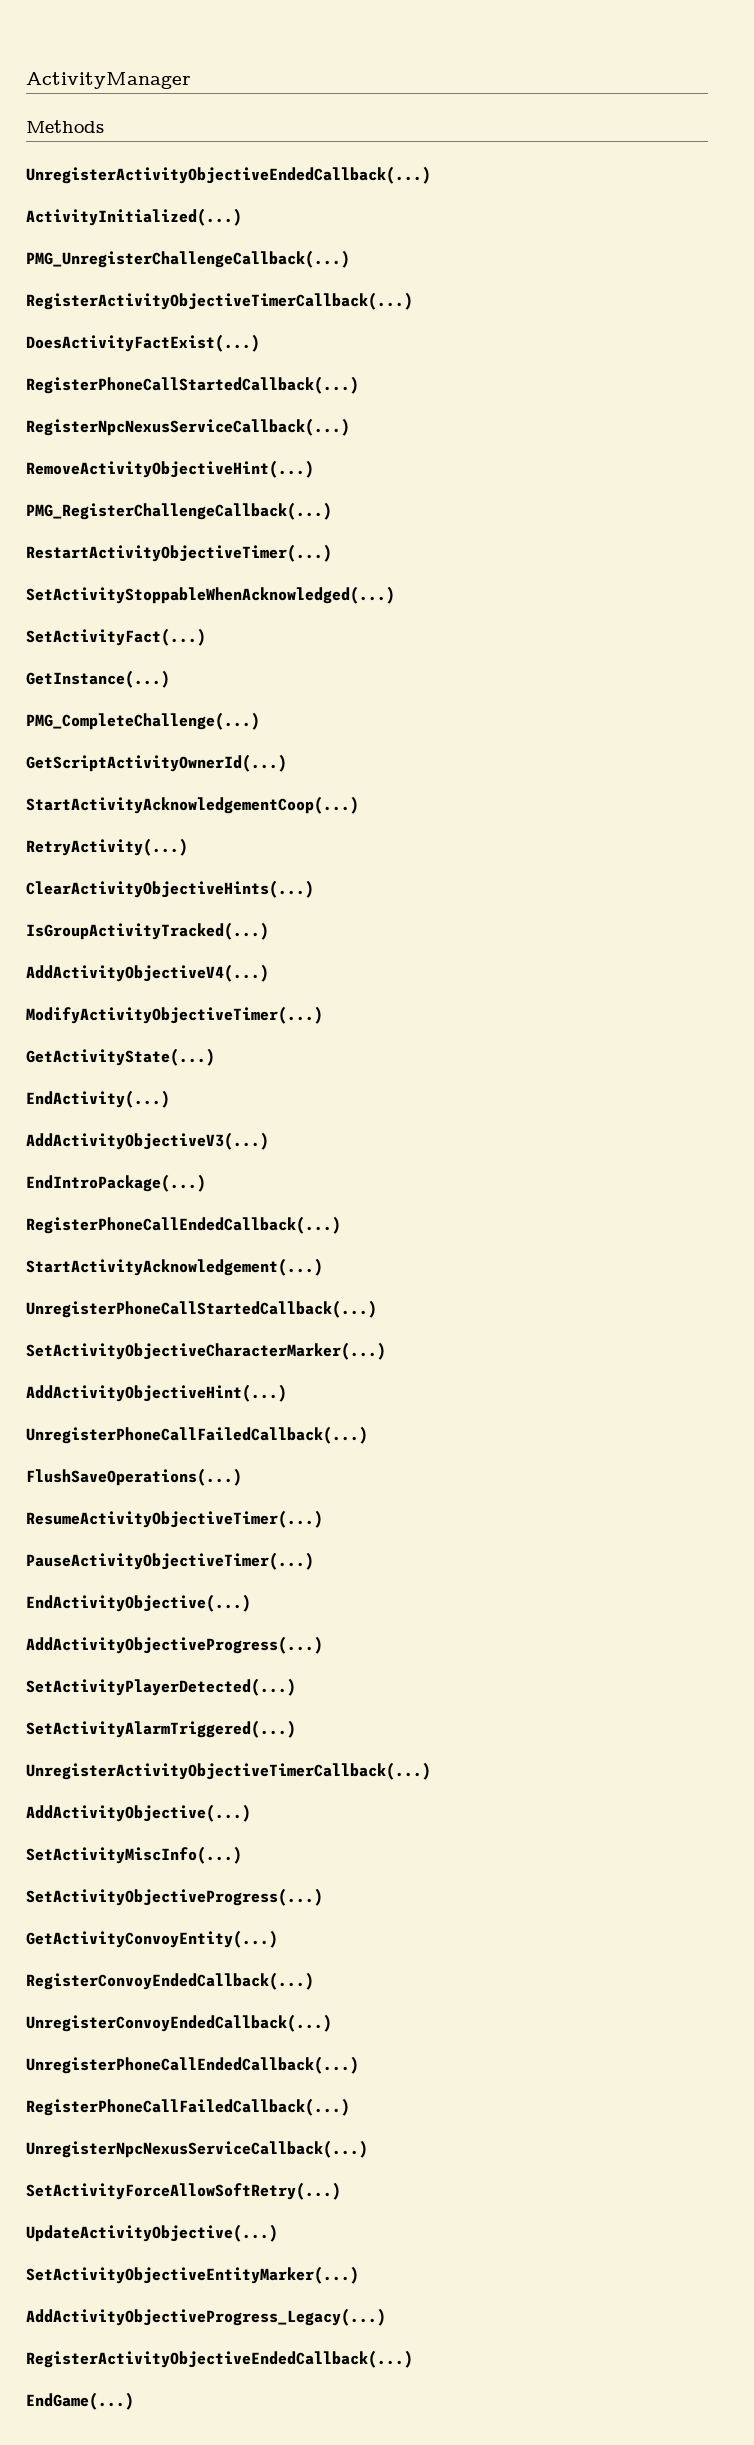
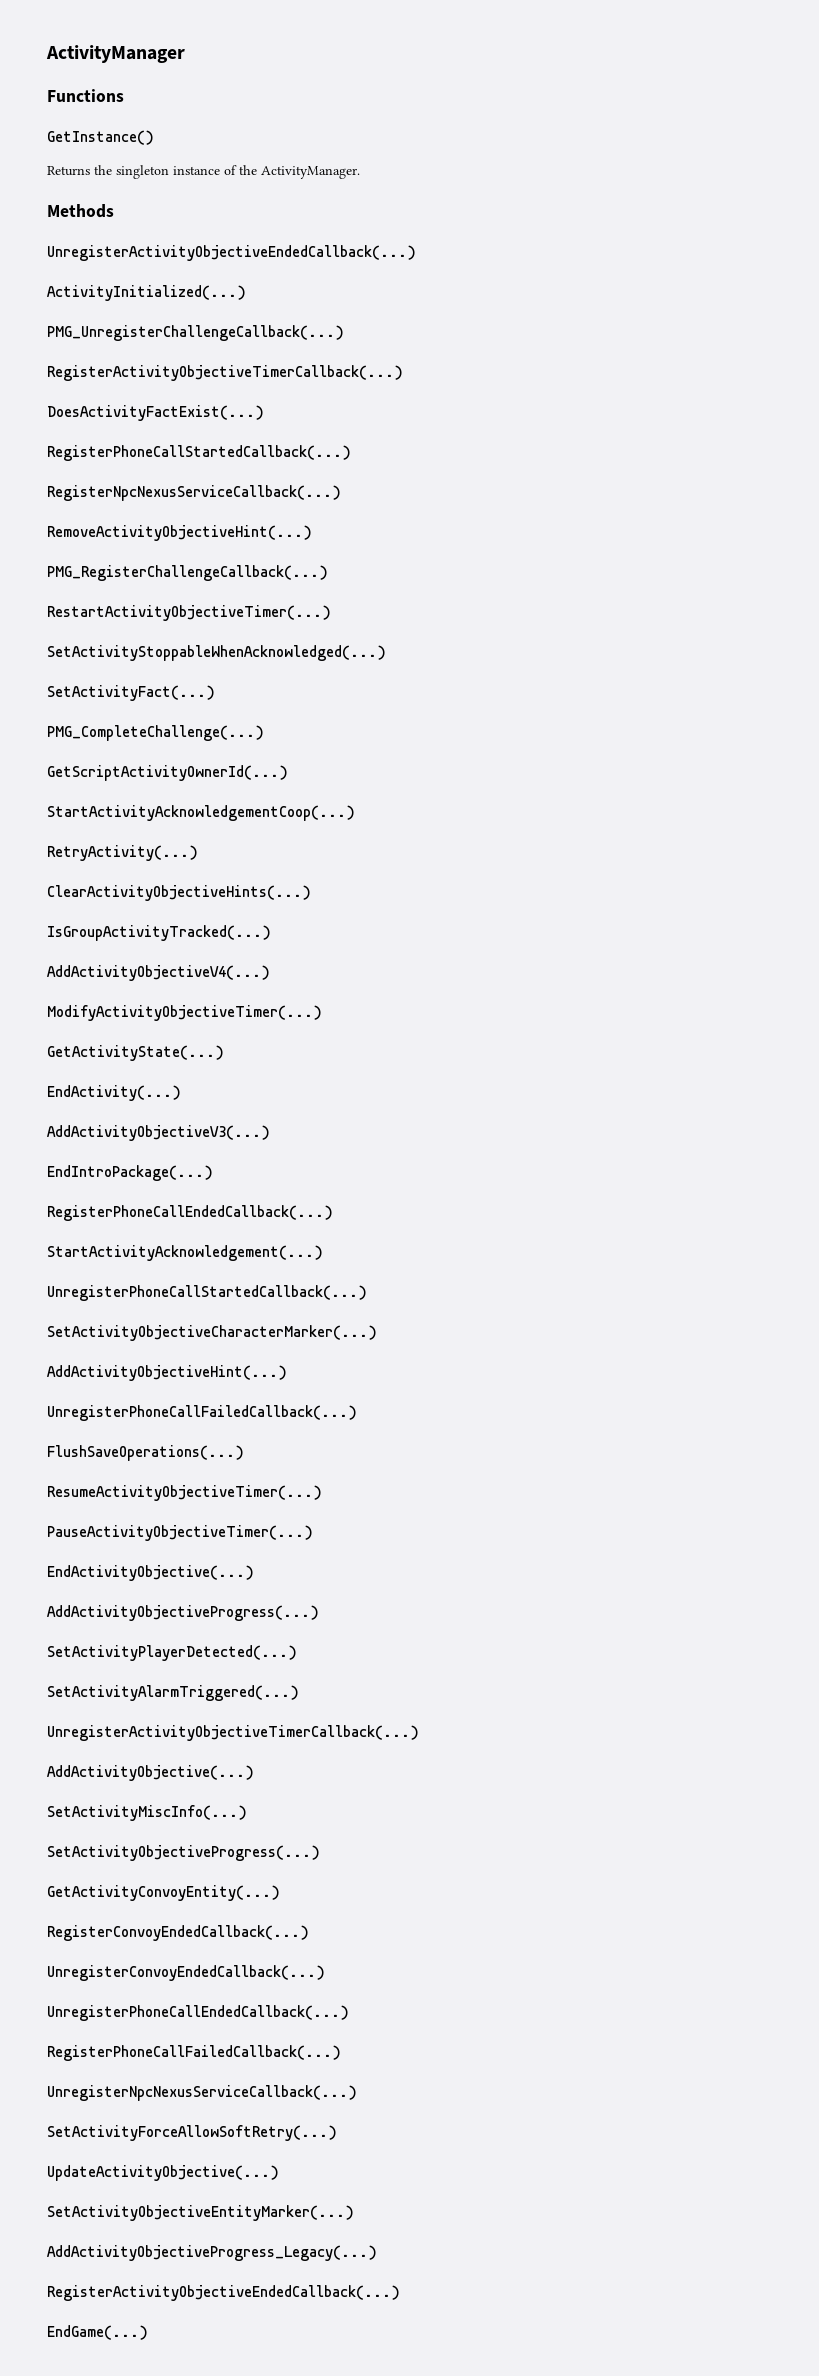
(191, 80) none -> [47,89,124,102] [47,130,154,145] [47,165,360,179] // Functions // GetInstance() // Returns the singleton instance of the ActivityManager.
[26,670,170,688] // GetInstance(...) -> (215, 693) none

